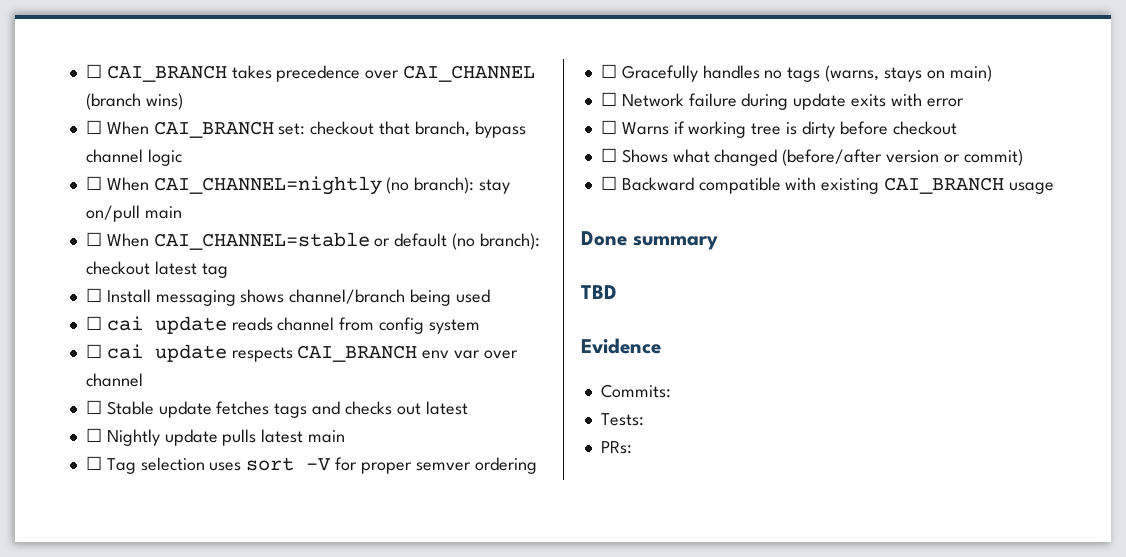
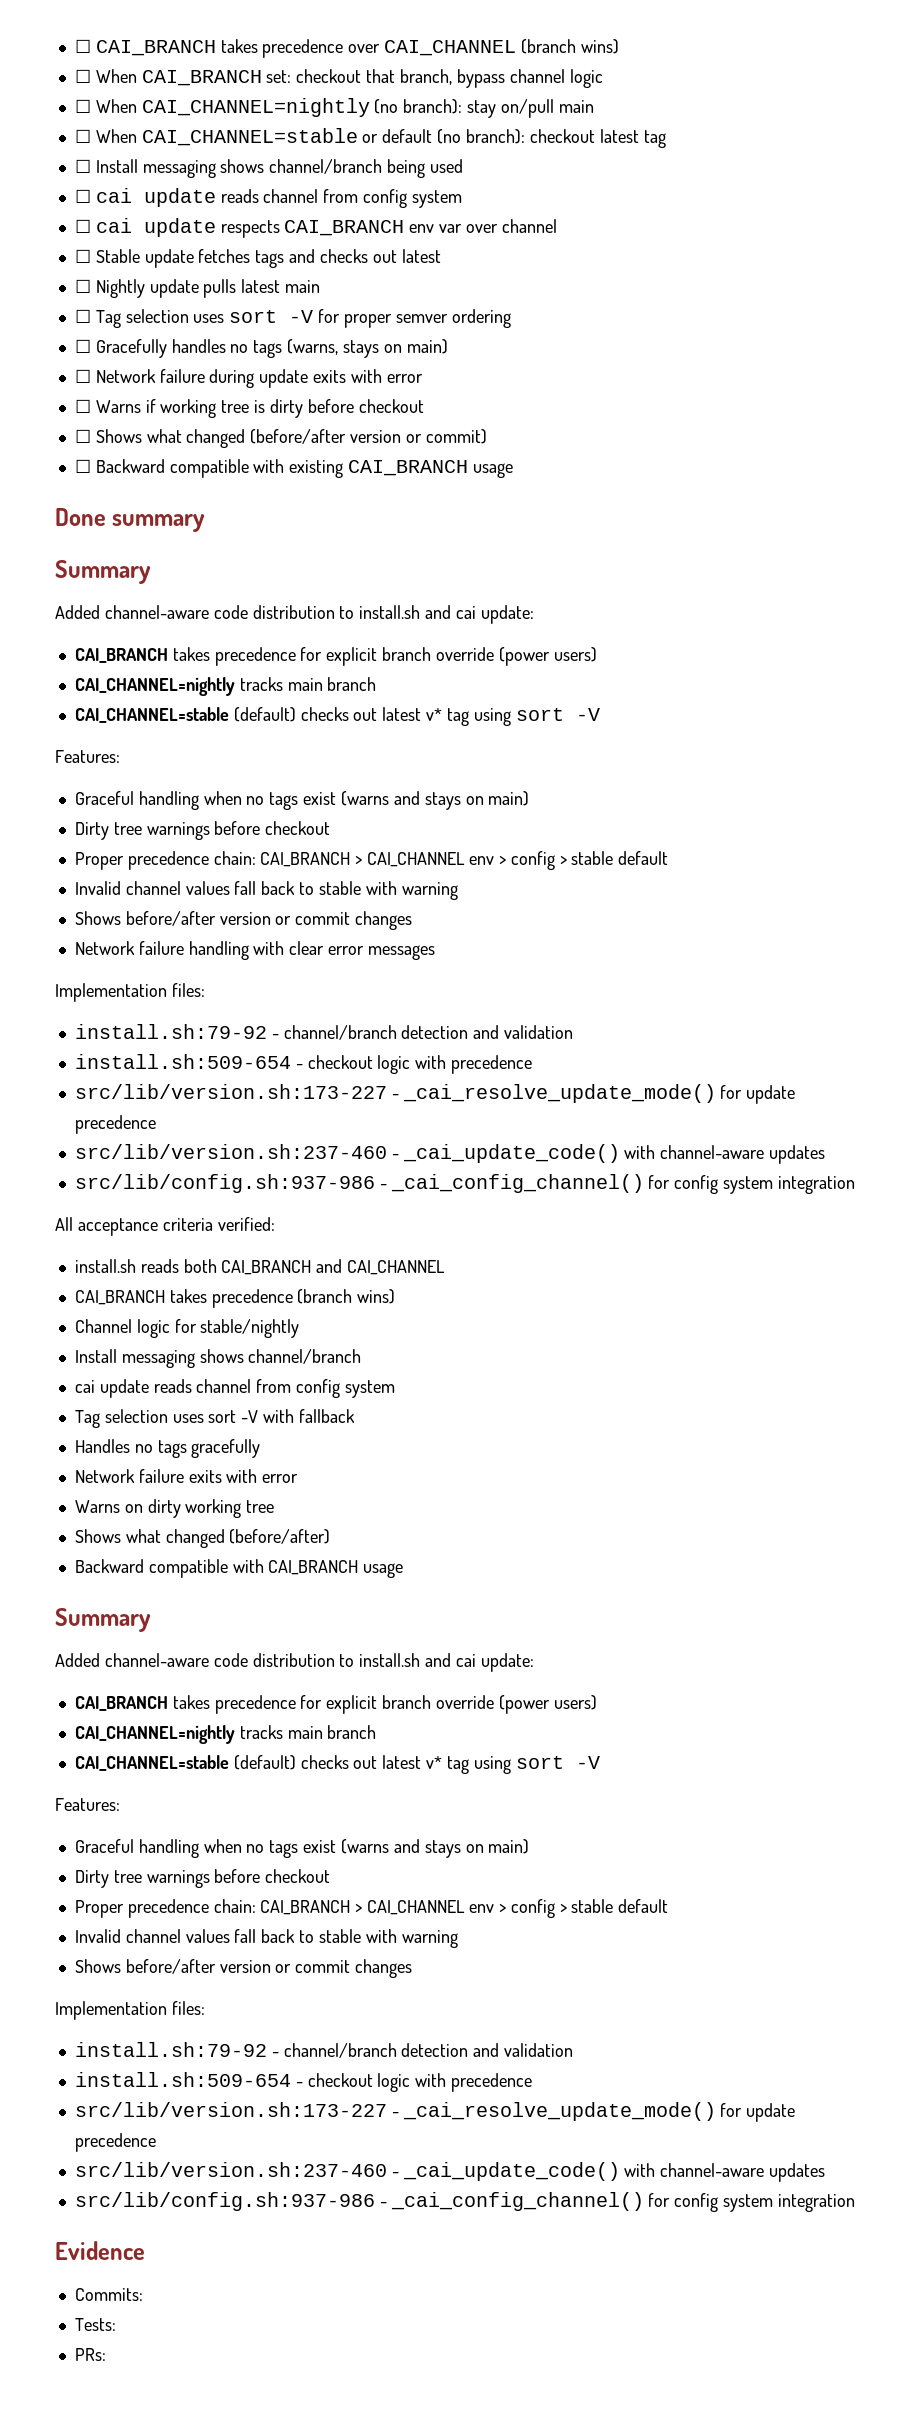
[581,285,617,299] TBD -> [55,560,151,584] [55,605,534,624] [74,647,597,666] [74,677,377,696] [74,707,600,726] [55,750,120,763] [74,791,530,810] [74,821,331,840] [74,851,669,870] [74,881,458,900] [74,911,413,930] [74,941,435,960] [55,983,205,1002] [74,1024,574,1040] [74,1054,533,1074] [74,1084,796,1104] [74,1115,156,1134] [74,1144,826,1164] [74,1174,855,1194] [55,1217,275,1236] [74,1259,446,1275] [74,1289,396,1308] [74,1319,300,1338] [74,1349,362,1368] [74,1379,395,1398] [74,1409,355,1428] [74,1439,261,1458] [74,1469,299,1483] [74,1499,275,1518] [74,1529,331,1548] [74,1559,404,1578] [55,1608,151,1632] [55,1653,534,1672] [74,1695,597,1714] [74,1725,377,1744] [74,1755,600,1774] [55,1798,120,1811] [74,1839,530,1858] [74,1869,331,1888] [74,1899,669,1918] [74,1929,458,1948] [74,1959,413,1978] [55,2001,205,2020] [74,2042,574,2058] [74,2072,533,2092] [74,2102,796,2122] [74,2133,156,2152] [74,2162,826,2182] [74,2192,855,2212] Summary // Added channel-aware code distribution to install.sh and cai update: // CAI_BRANCH takes precedence for explicit branch override (power users) // CAI_CHANNEL=nightly tracks main branch // CAI_CHANNEL=stable (default) checks out latest v* tag using sort -V // Features: // Graceful handling when no tags exist (warns and stays on main) // Dirty tree warnings before checkout // Proper precedence chain: CAI_BRANCH > CAI_CHANNEL env > config > stable default // Invalid channel values fall back to stable with warning // Shows before/after version or commit changes // Network failure handling with clear error messages // Implementation files: // install.sh:79-92 - channel/branch detection and validation // install.sh:509-654 - checkout logic with precedence // src/lib/version.sh:173-227 - _cai_resolve_update_mode() for update precedence // src/lib/version.sh:237-460 - _cai_update_code() with channel-aware updates // src/lib/config.sh:937-986 - _cai_config_channel() for config system integration // All acceptance criteria verified: // install.sh reads both CAI_BRANCH and CAI_CHANNEL // CAI_BRANCH takes precedence (branch wins) // Channel logic for stable/nightly // Install messaging shows channel/branch // cai update reads channel from config system // Tag selection uses sort -V with fallback // Handles no tags gracefully // Network failure exits with error // Warns on dirty working tree // Shows what changed (before/after) // Backward compatible with CAI_BRANCH usage // Summary // Added channel-aware code distribution to install.sh and cai update: // CAI_BRANCH takes precedence for explicit branch override (power users) // CAI_CHANNEL=nightly tracks main branch // CAI_CHANNEL=stable (default) checks out latest v* tag using sort -V // Features: // Graceful handling when no tags exist (warns and stays on main) // Dirty tree warnings before checkout // Proper precedence chain: CAI_BRANCH > CAI_CHANNEL env > config > stable default // Invalid channel values fall back to stable with warning // Shows before/after version or commit changes // Implementation files: // install.sh:79-92 - channel/branch detection and validation // install.sh:509-654 - checkout logic with precedence // src/lib/version.sh:173-227 - _cai_resolve_update_mode() for update precedence // src/lib/version.sh:237-460 - _cai_update_code() with channel-aware updates // src/lib/config.sh:937-986 - _cai_config_channel() for config system integration

